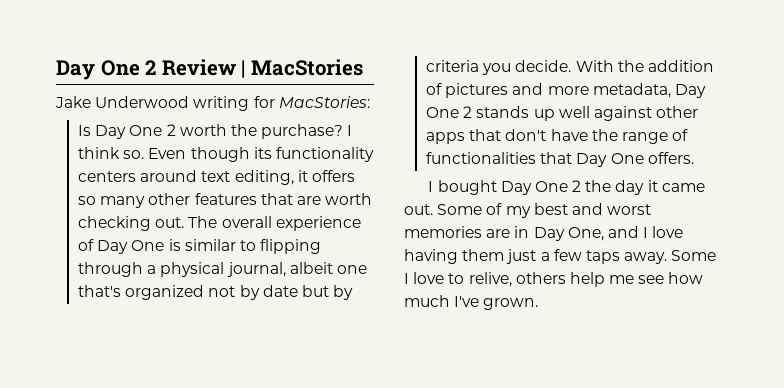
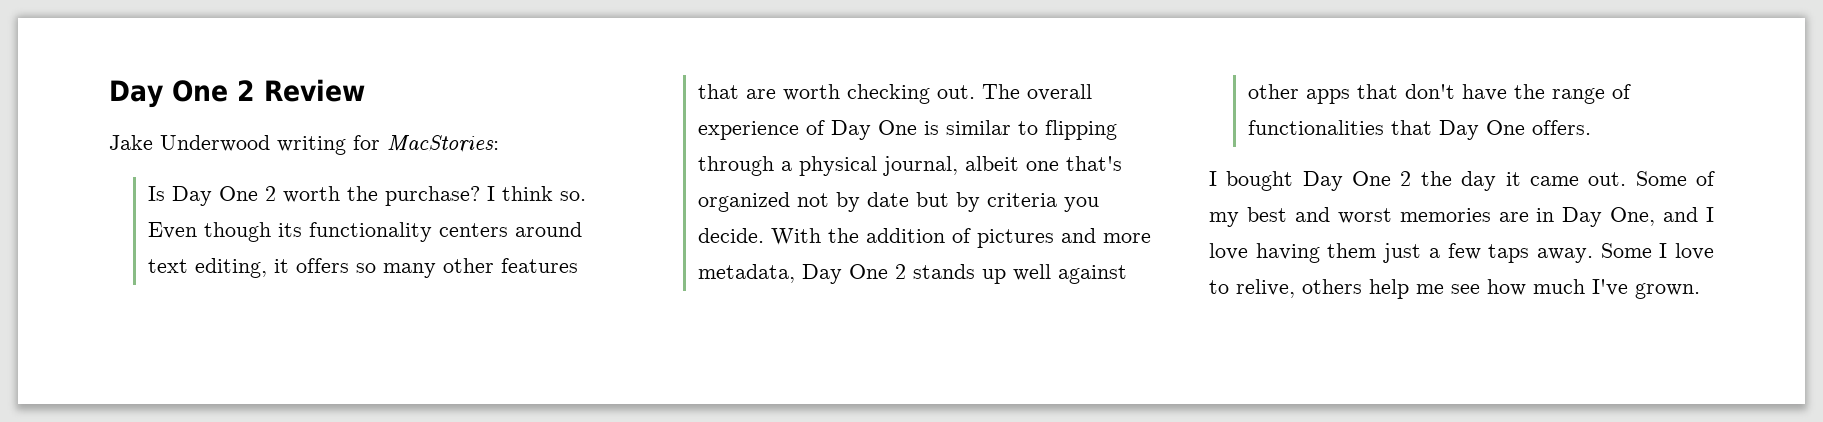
[241,59,363,78] | MacStories -> (365, 90) none

